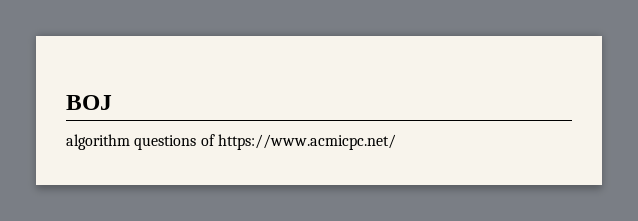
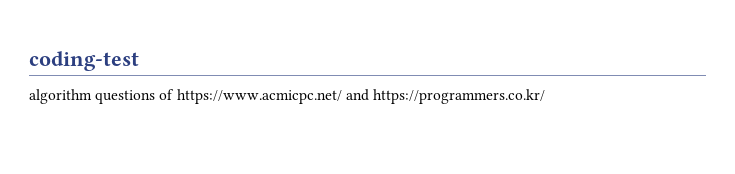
[66,95,112,110] BOJ -> [29,51,139,71] coding-test
(396, 142) none -> [345,89,545,104] and https://programmers.co.kr/

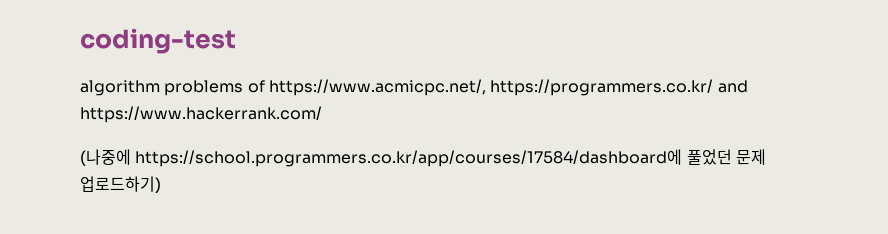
[95,89,545,104] questions of https://www.acmicpc.net/ and https://programmers.co.kr/ -> [164,79,748,96] [80,106,322,123] [80,149,766,167] [80,176,161,193] problems of https://www.acmicpc.net/, https://programmers.co.kr/ and https://www.hackerrank.com/ // (나중에 https://school.programmers.co.kr/app/courses/17584/dashboard에 풀었던 문제 업로드하기)

